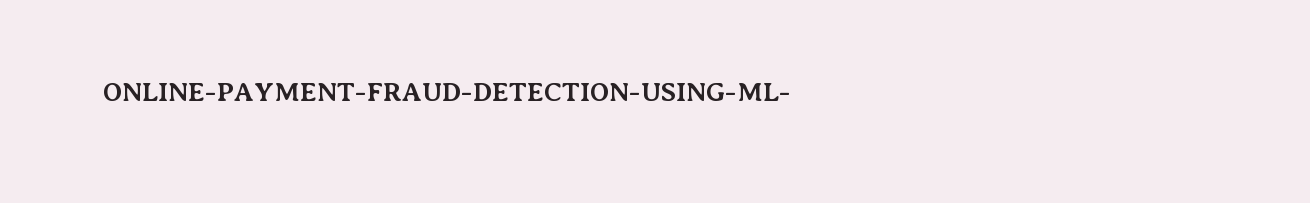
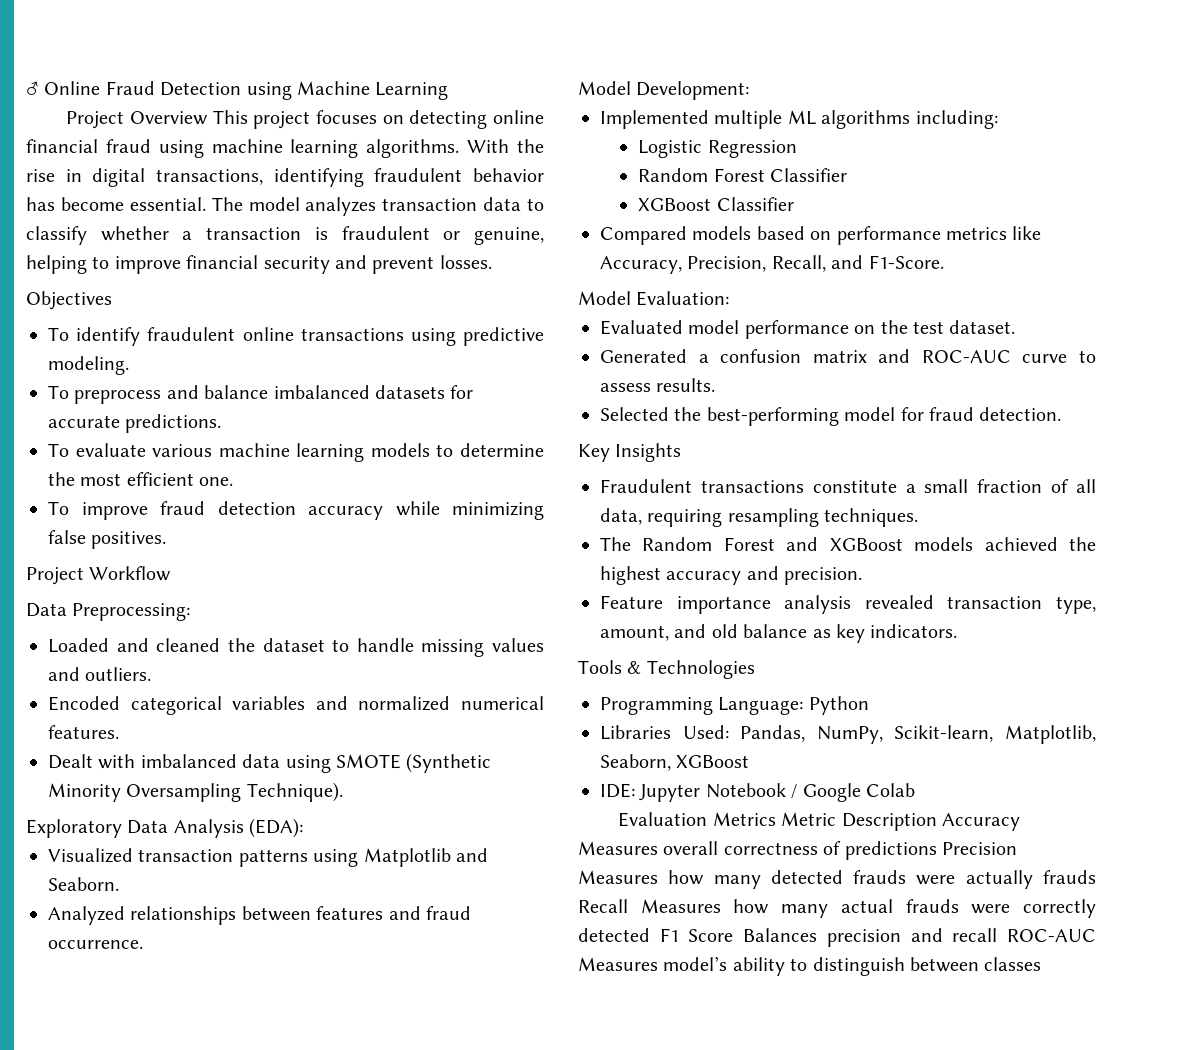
[103,83,791,101] ONLINE-PAYMENT-FRAUD-DETECTION-USING-ML- -> [26,81,449,100] [66,110,544,129] [26,139,544,158] [26,168,544,187] [26,197,544,216] [26,226,544,245] [26,255,492,274] [26,291,112,310] [48,327,544,346] [48,356,129,375] [48,385,474,404] [48,414,222,433] [48,443,544,462] [48,472,234,486] [48,501,544,520] [48,530,167,549] [26,566,172,585] [26,603,191,621] [48,638,544,657] [48,667,152,681] [48,696,544,715] [48,725,119,739] [48,753,492,773] [48,782,343,802] [26,818,304,838] [48,848,488,867] [48,877,119,891] [48,906,471,925] [48,940,143,949] [578,81,750,100] [600,110,998,129] [638,140,797,158] [638,168,847,182] [638,197,794,211] [600,226,1042,245] [600,255,944,274] [578,291,730,306] [600,320,1016,339] [600,349,1096,363] [600,378,716,392] [600,407,1062,426] [578,443,682,462] [600,479,1096,493] [600,508,919,527] [600,537,1096,551] [600,566,863,585] [600,595,1096,614] [600,624,958,643] [578,660,755,679] [600,696,869,715] [600,725,1096,744] [600,754,750,771] [600,783,915,802] [618,812,1021,831] [578,841,1017,860] [578,870,1096,889] [578,899,1096,918] [578,928,1096,947] [578,956,1042,976] ♂ Online Fraud Detection using Machine Learning // Project Overview This project focuses on detecting online financial fraud using machine learning algorithms. With the rise in digital transactions, identifying fraudulent behavior has become essential. The model analyzes transaction data to classify whether a transaction is fraudulent or genuine, helping to improve financial security and prevent losses. // Objectives // To identify fraudulent online transactions using predictive modeling. // To preprocess and balance imbalanced datasets for accurate predictions. // To evaluate various machine learning models to determine the most efficient one. // To improve fraud detection accuracy while minimizing false positives. // Project Workflow // Data Preprocessing: // Loaded and cleaned the dataset to handle missing values and outliers. // Encoded categorical variables and normalized numerical features. // Dealt with imbalanced data using SMOTE (Synthetic Minority Oversampling Technique). // Exploratory Data Analysis (EDA): // Visualized transaction patterns using Matplotlib and Seaborn. // Analyzed relationships between features and fraud occurrence. // Model Development: // Implemented multiple ML algorithms including: // Logistic Regression // Random Forest Classifier // XGBoost Classifier // Compared models based on performance metrics like Accuracy, Precision, Recall, and F1-Score. // Model Evaluation: // Evaluated model performance on the test dataset. // Generated a confusion matrix and ROC-AUC curve to assess results. // Selected the best-performing model for fraud detection. // Key Insights // Fraudulent transactions constitute a small fraction of all data, requiring resampling techniques. // The Random Forest and XGBoost models achieved the highest accuracy and precision. // Feature importance analysis revealed transaction type, amount, and old balance as key indicators. // Tools & Technologies // Programming Language: Python // Libraries Used: Pandas, NumPy, Scikit-learn, Matplotlib, Seaborn, XGBoost // IDE: Jupyter Notebook / Google Colab // Evaluation Metrics Metric Description Accuracy Measures overall correctness of predictions Precision Measures how many detected frauds were actually frauds Recall Measures how many actual frauds were correctly detected F1 Score Balances precision and recall ROC-AUC Measures model’s ability to distinguish between classes

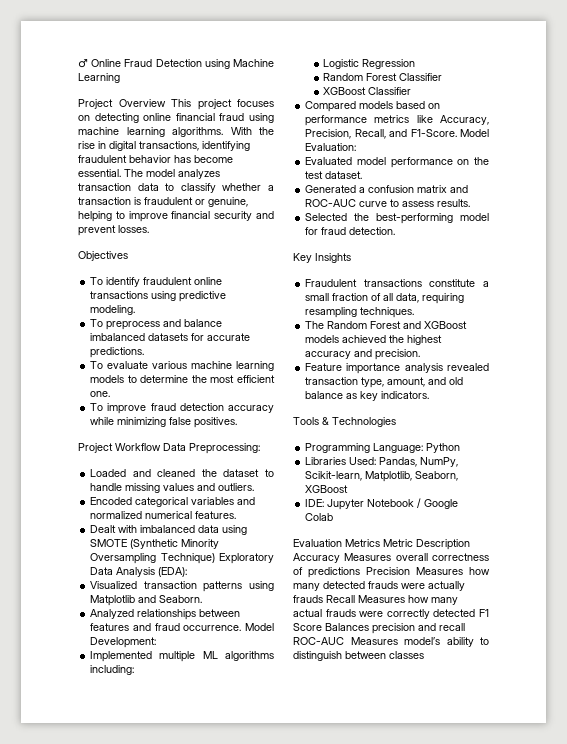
(172, 573) // -> (161, 447) none
[246,782,343,802] Technique). // -> [160,553,215,564] Technique)
(143, 944) // -> (242, 628) none
(944, 262) // -> (457, 133) none

